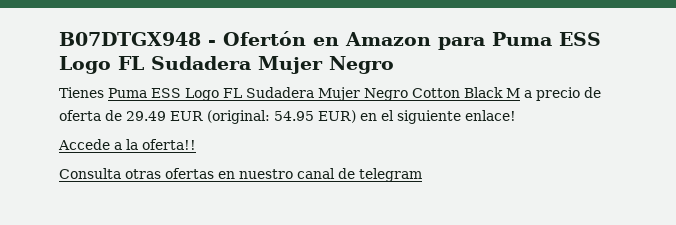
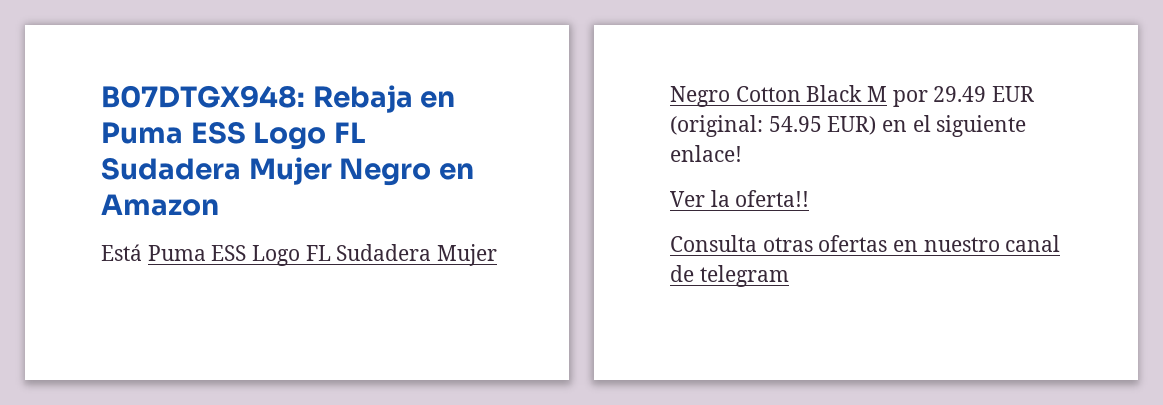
[59,31,601,50] [59,56,394,74] [59,87,104,98] B07DTGX948 - Ofertón en Amazon para Puma ESS Logo FL Sudadera Mujer Negro // Tienes -> [101,85,456,113] [101,121,366,150] [101,157,474,186] [101,194,219,216] [101,244,142,261] B07DTGX948: Rebaja en Puma ESS Logo FL Sudadera Mujer Negro en Amazon // Está
[524,87,601,101] [59,110,122,121] a precio de oferta de -> [892,90,928,107] por
[58,139,122,150] Accede a -> [670,191,705,207] Ver

